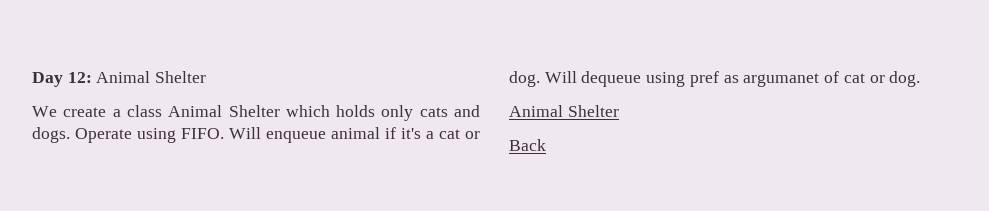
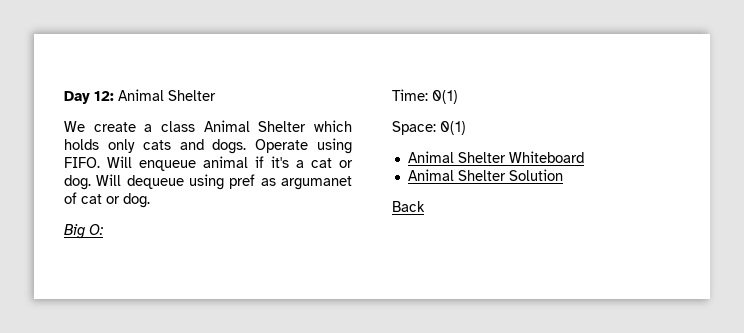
[509,105,619,117] Animal Shelter -> [64,224,103,239] [392,89,458,104] [392,121,466,135] [407,151,584,163] [407,169,563,181] Big O: // Time: 0(1) // Space: 0(1) // Animal Shelter Whiteboard // Animal Shelter Solution

